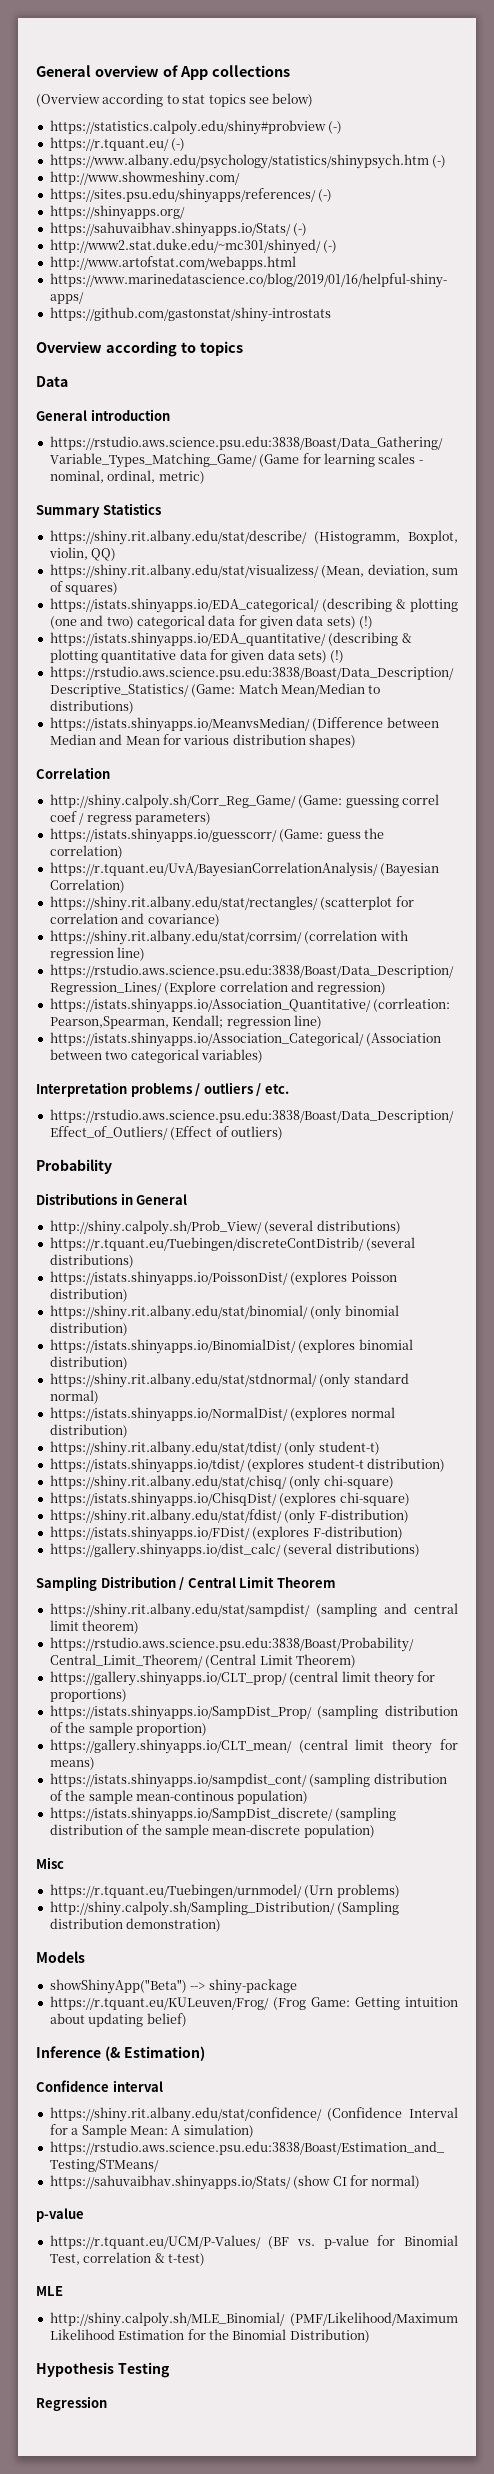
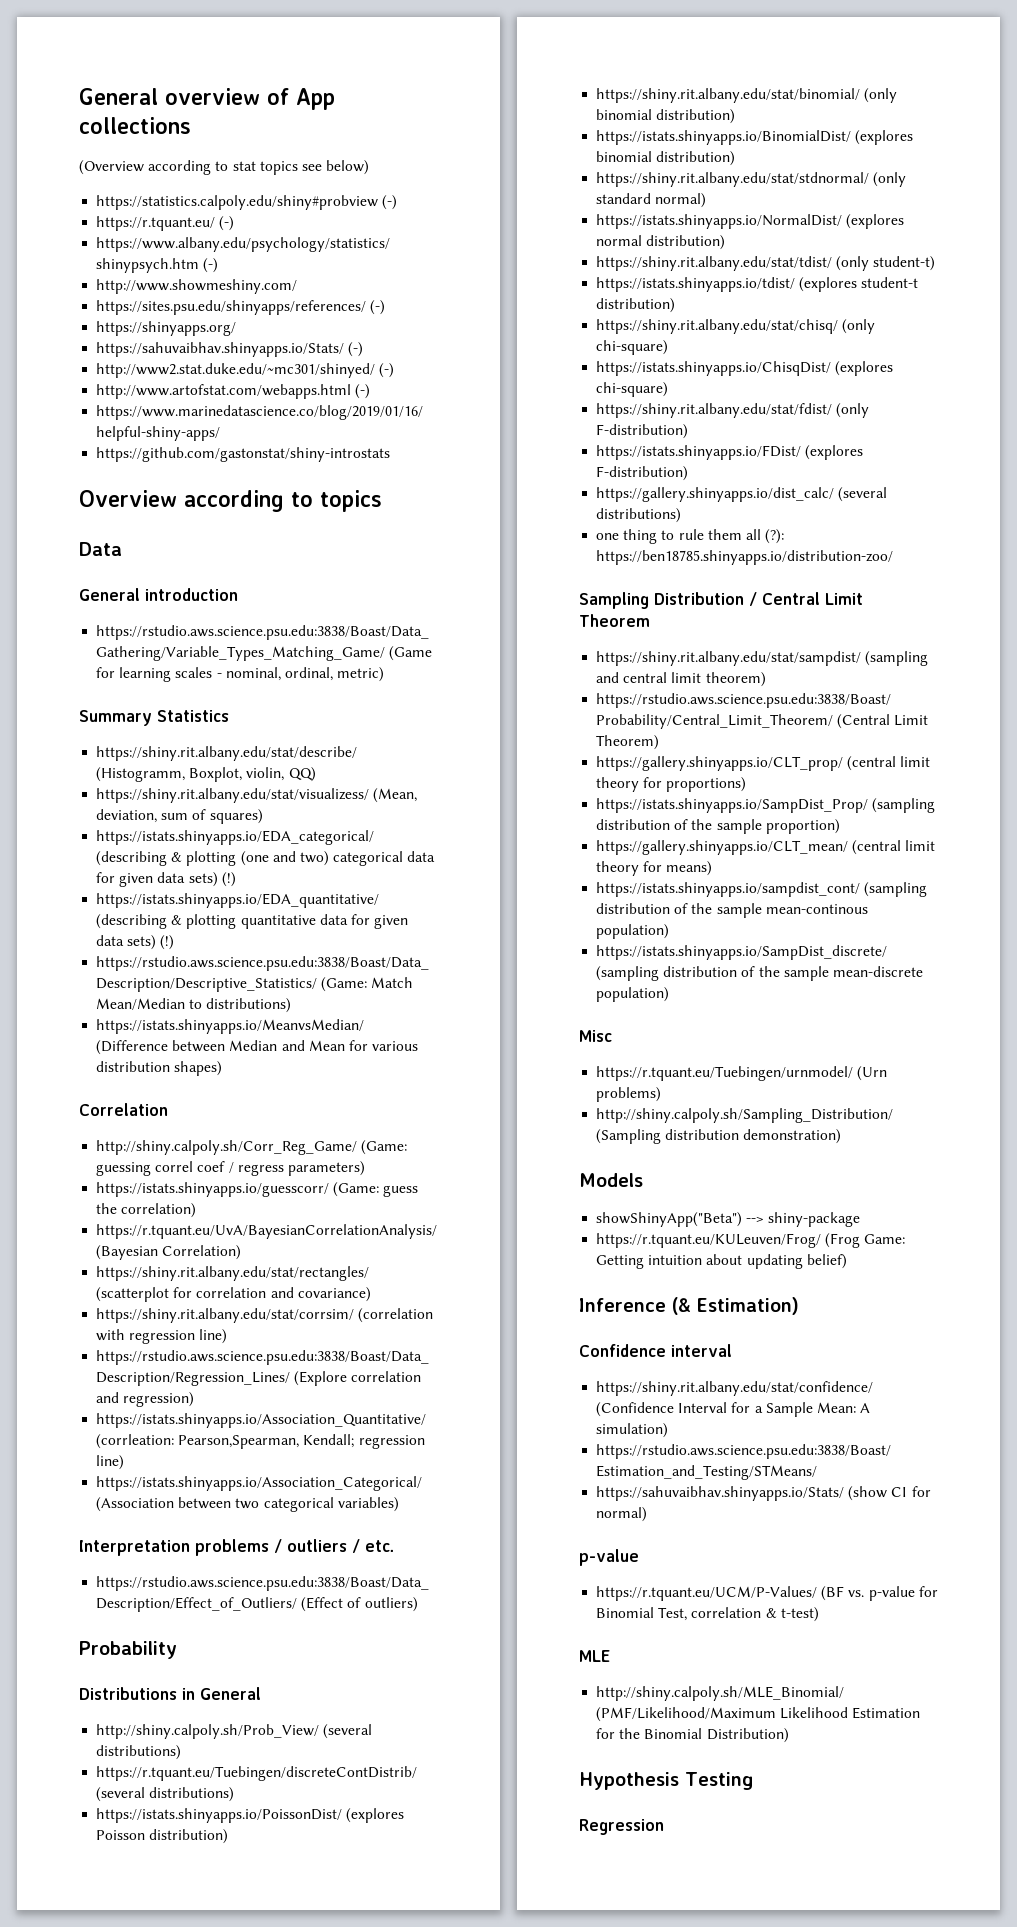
(296, 263) none -> [355,384,371,399] (-)
(420, 1550) none -> [596,529,785,544] [596,550,894,565] // one thing to rule them all (?): https://ben18785.shinyapps.io/distribution-zoo/

